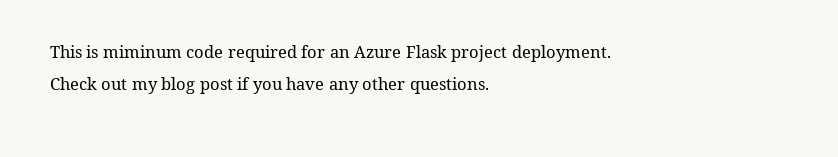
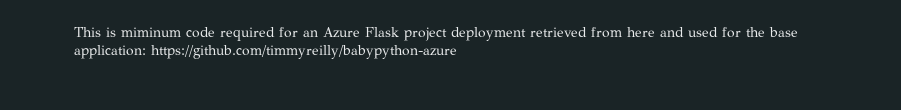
[511,45,611,62] [50,77,489,94] deployment. // Check out my blog post if you have any other questions. -> [451,27,798,41] [74,45,457,59] deployment retrieved from here and used for the base application: https://github.com/timmyreilly/babypython-azure

